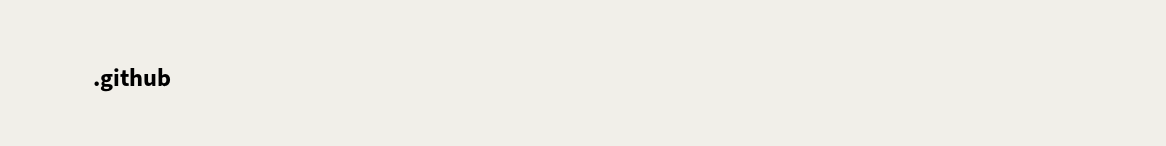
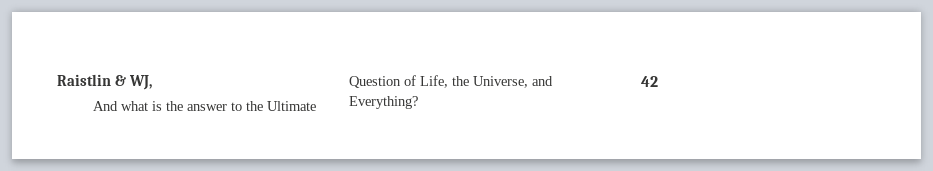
[93,68,171,92] .github -> [57,74,152,90] [93,101,317,111] [349,75,553,88] [349,96,418,109] [641,76,658,87] Raistlin & WJ, // And what is the answer to the Ultimate Question of Life, the Universe, and Everything? // 42

